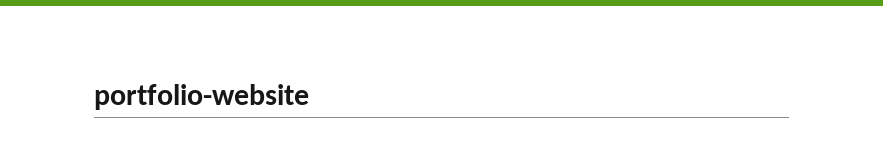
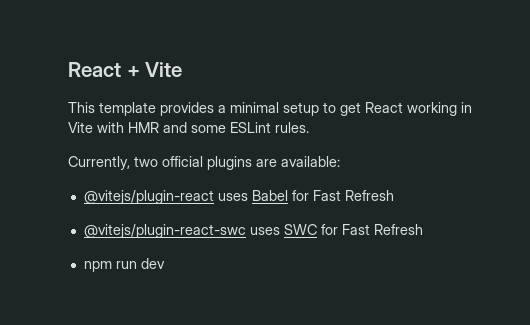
[94,84,309,110] portfolio-website -> [68,62,183,77] [68,102,472,116] [68,122,309,133] [68,156,340,170] [83,190,394,204] [83,224,423,238] [83,258,165,272] React + Vite // This template provides a minimal setup to get React working in Vite with HMR and some ESLint rules. // Currently, two official plugins are available: // @vitejs/plugin-react uses Babel for Fast Refresh // @vitejs/plugin-react-swc uses SWC for Fast Refresh // npm run dev

